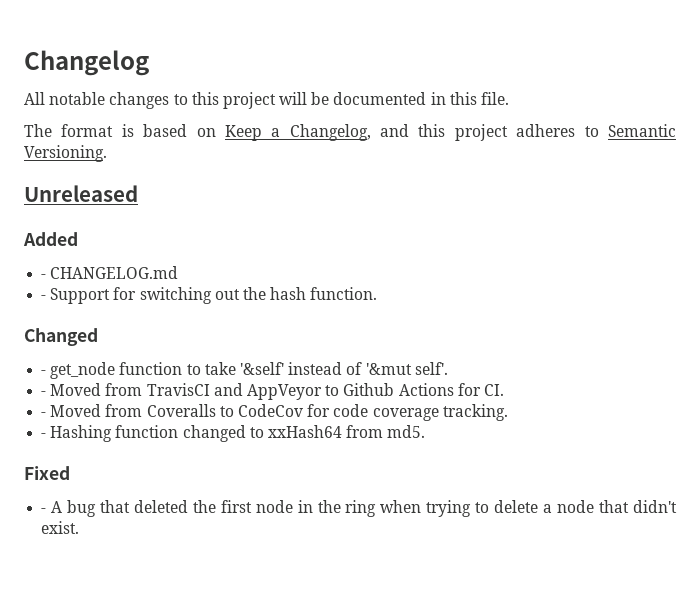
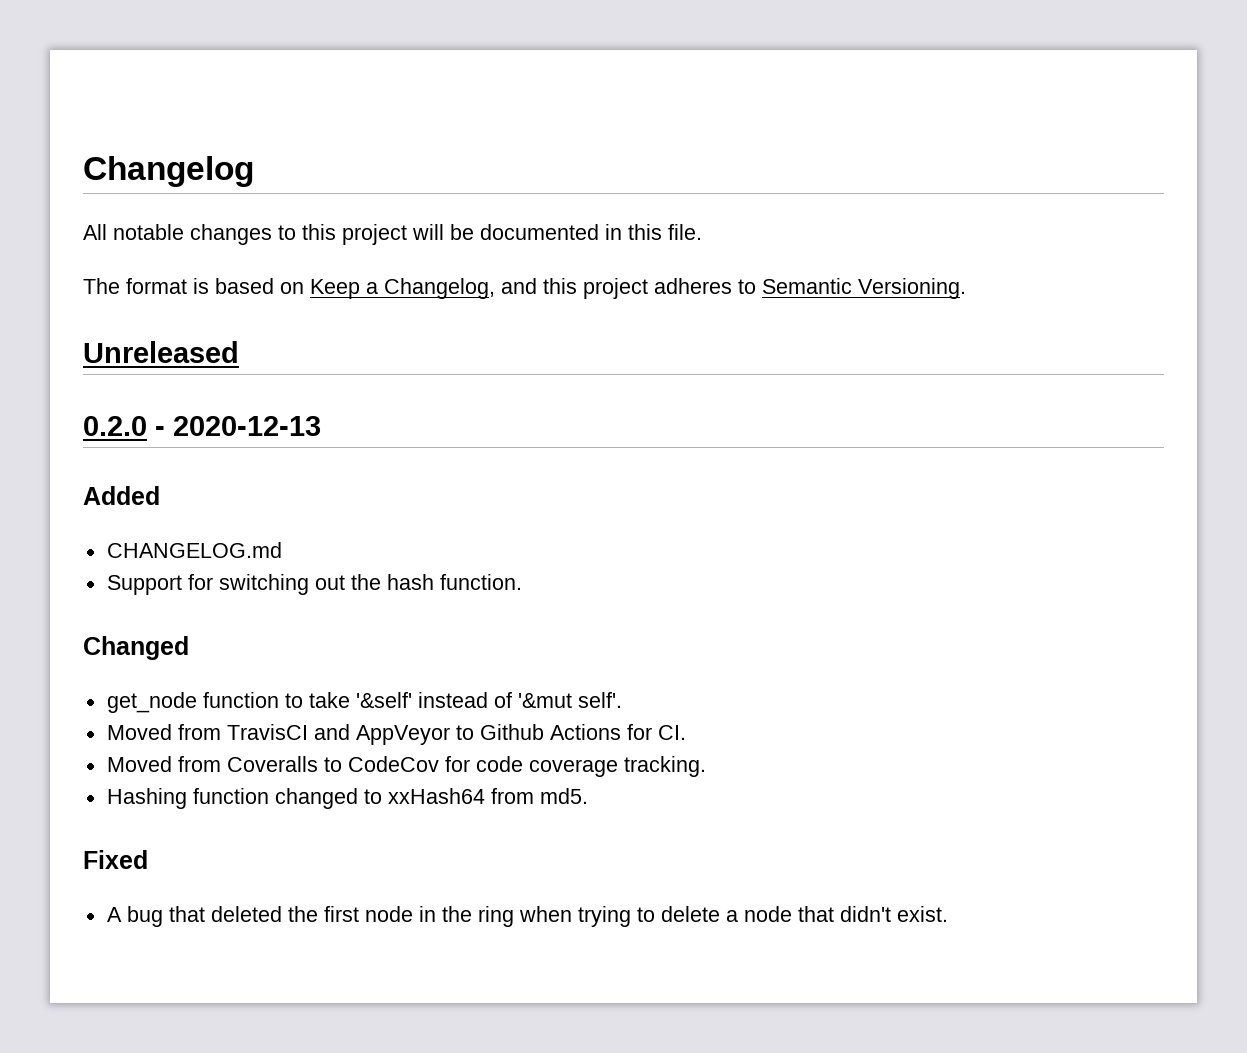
(138, 193) none -> [83,416,321,436] // 0.2.0 - 2020-12-13
[41,274,47,279] - -> (160, 495) none
[41,295,47,300] - -> (282, 550) none
[41,370,47,375] - -> (189, 648) none
[41,391,47,396] - -> (622, 700) none
[41,412,47,417] - -> (686, 732) none
[41,433,47,438] - -> (706, 766) none
[41,508,47,513] - -> (148, 859) none

